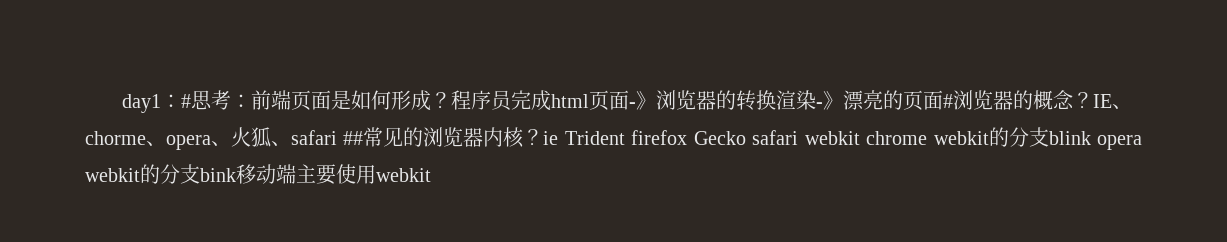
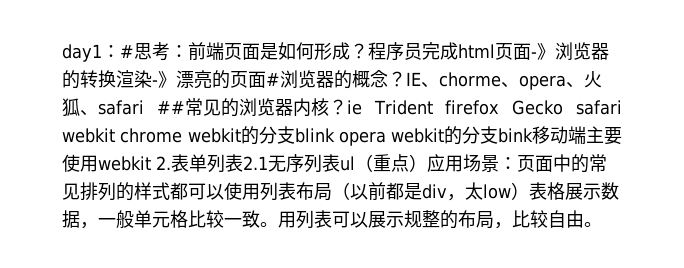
(431, 175) none -> [156,154,607,173] [62,182,619,201] [62,210,602,229] 2.表单列表2.1无序列表ul（重点）应用场景：页面中的常见排列的样式都可以使用列表布局（以前都是div，太low）表格展示数据，一般单元格比较一致。用列表可以展示规整的布局，比较自由。

